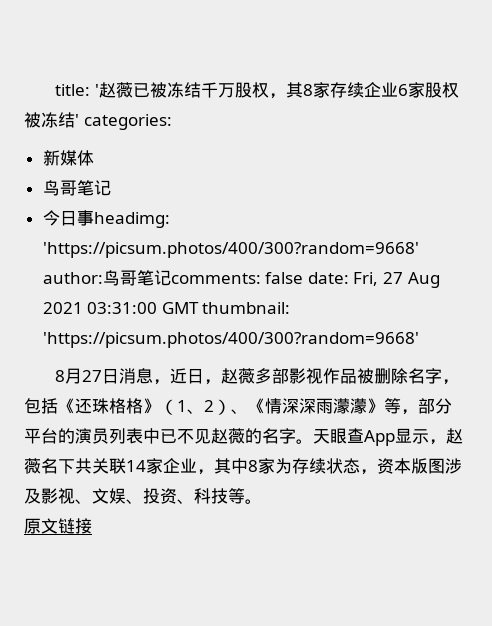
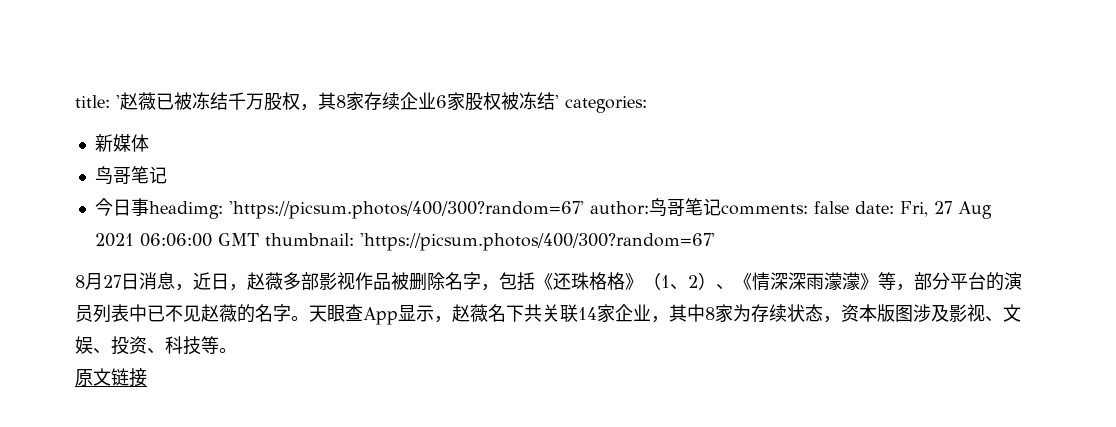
[42,242,419,258] 'https://picsum.photos/400/300?random=9668' -> [228,201,584,219] 'https://picsum.photos/400/300?random=67'
[87,302,158,314] 03:31:00 -> [139,233,212,247] 06:06:00
[42,332,419,348] 'https://picsum.photos/400/300?random=9668' -> [359,233,715,251] 'https://picsum.photos/400/300?random=67'

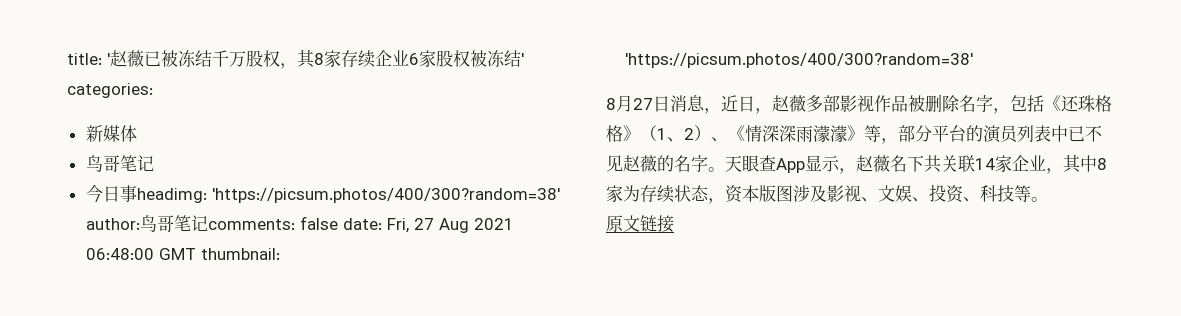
[228,201,584,219] 'https://picsum.photos/400/300?random=67' -> [211,188,560,203] 'https://picsum.photos/400/300?random=38'
[139,233,212,247] 06:06:00 -> [85,248,154,260] 06:48:00
[359,233,715,251] 'https://picsum.photos/400/300?random=67' -> [624,53,973,68] 'https://picsum.photos/400/300?random=38'

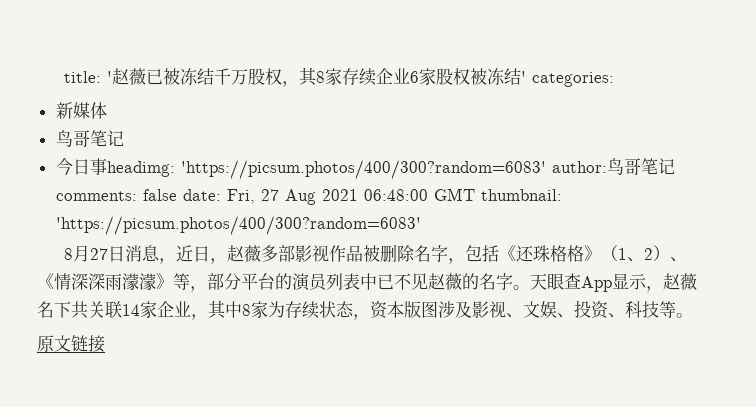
[211,188,560,203] 'https://picsum.photos/400/300?random=38' -> [180,160,546,179] 'https://picsum.photos/400/300?random=6083'
[624,53,973,68] 'https://picsum.photos/400/300?random=38' -> [55,216,421,235] 'https://picsum.photos/400/300?random=6083'

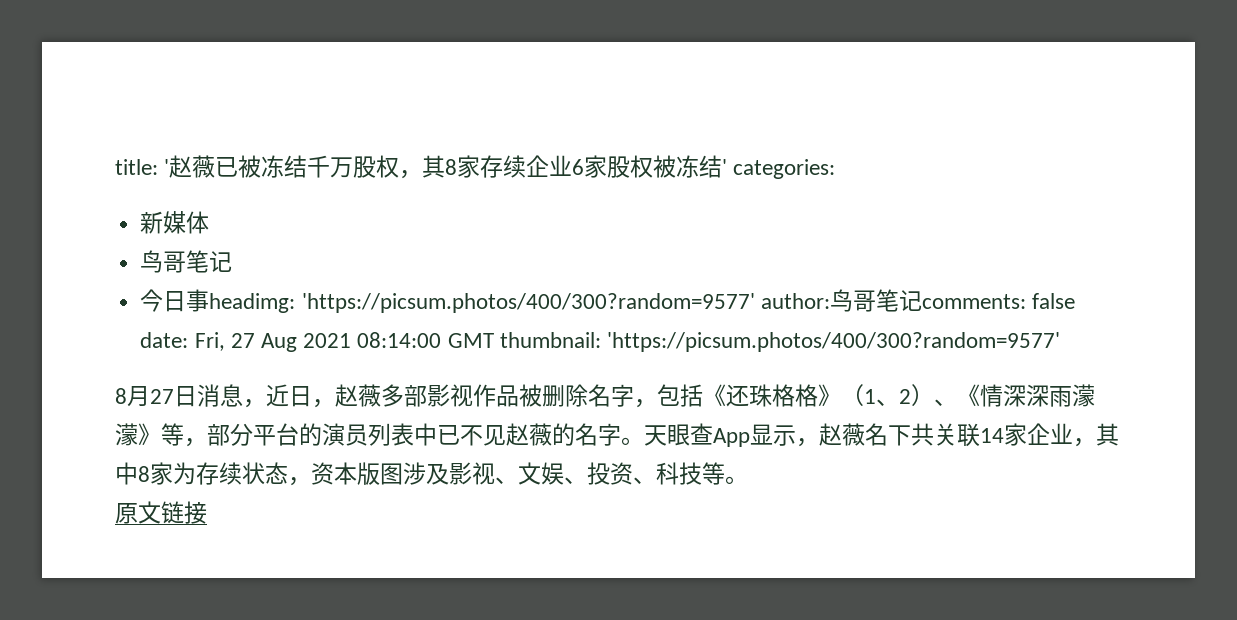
[180,160,546,179] 'https://picsum.photos/400/300?random=6083' -> [301,293,755,313] 'https://picsum.photos/400/300?random=9577'
[363,189,428,201] 06:48:00 -> [357,332,442,348] 08:14:00
[55,216,421,235] 'https://picsum.photos/400/300?random=6083' -> [606,332,1060,352] 'https://picsum.photos/400/300?random=9577'

